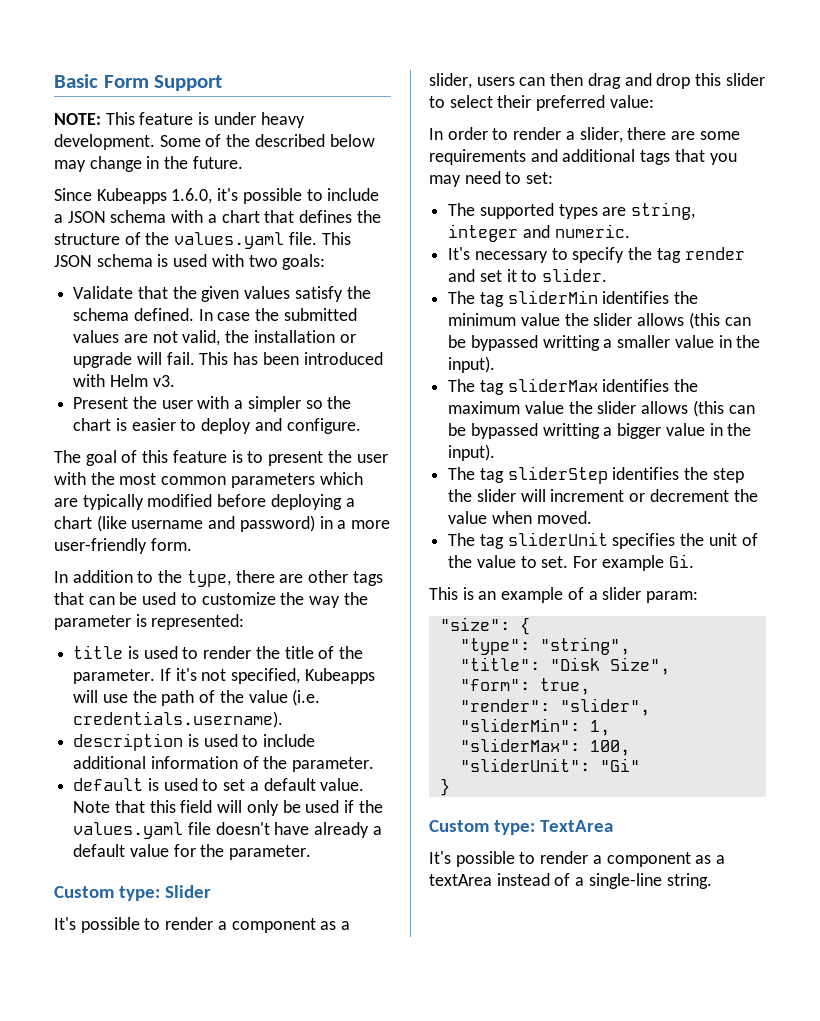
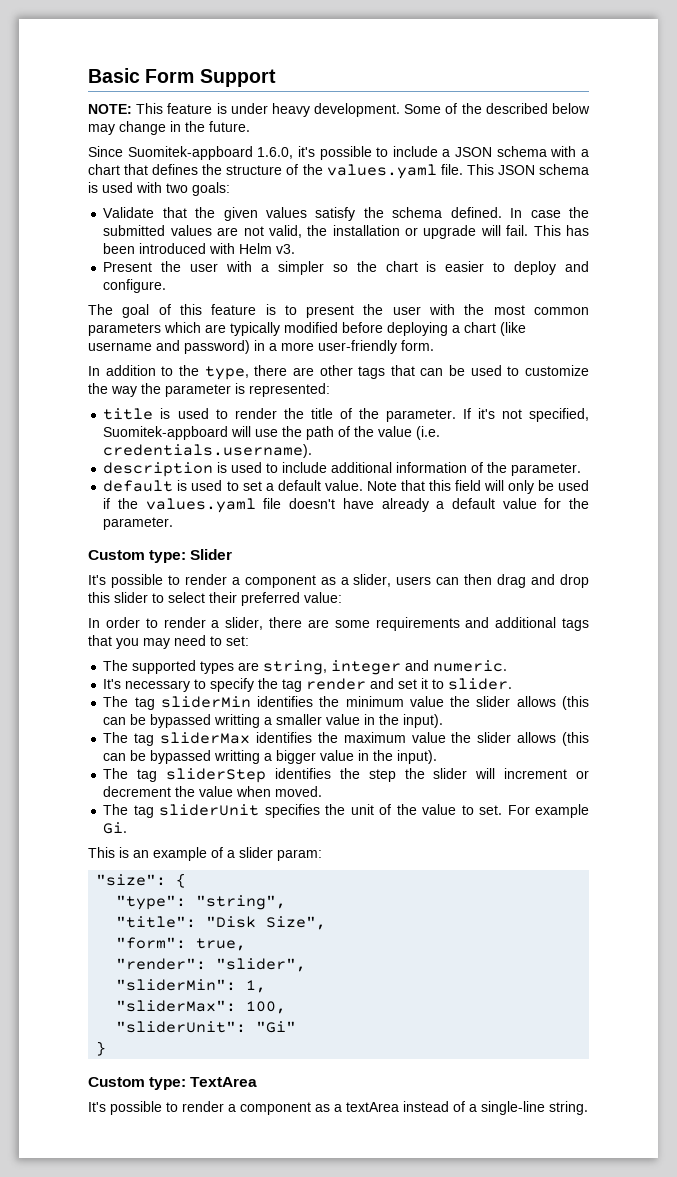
[96,188,167,204] Kubeapps -> [127,146,253,160] Suomitek-appboard
[304,668,375,684] Kubeapps -> [103,426,229,440] Suomitek-appboard

